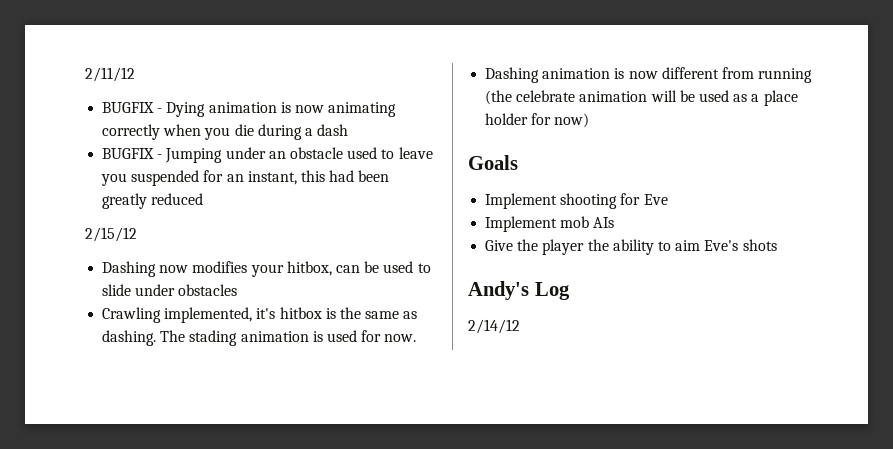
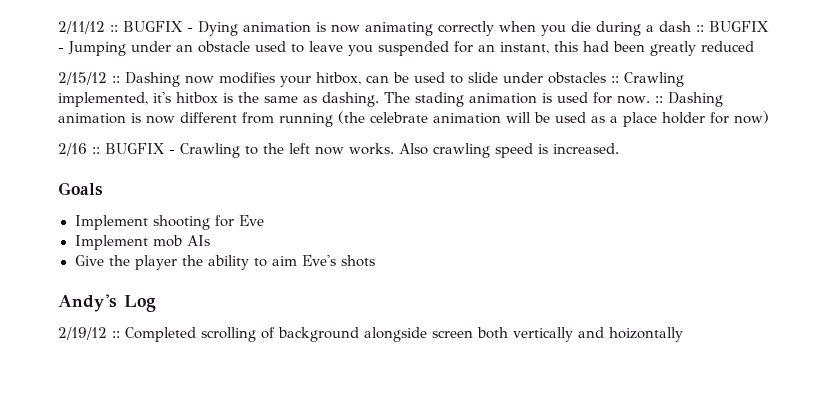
(135, 74) // -> [110,25,118,32] ::
(349, 130) // -> [696,25,704,32] ::
(137, 234) // -> [112,76,120,83] ::
(238, 290) // -> [611,76,619,83] ::
(417, 338) // -> [654,96,663,103] ::
(590, 120) none -> [58,143,619,158] // 2/16 :: BUGFIX - Crawling to the left now works. Also crawling speed is increased.
[468,319,520,334] 2/14/12 -> [58,327,683,342] 2/19/12 :: Completed scrolling of background alongside screen both vertically and hoizontally

